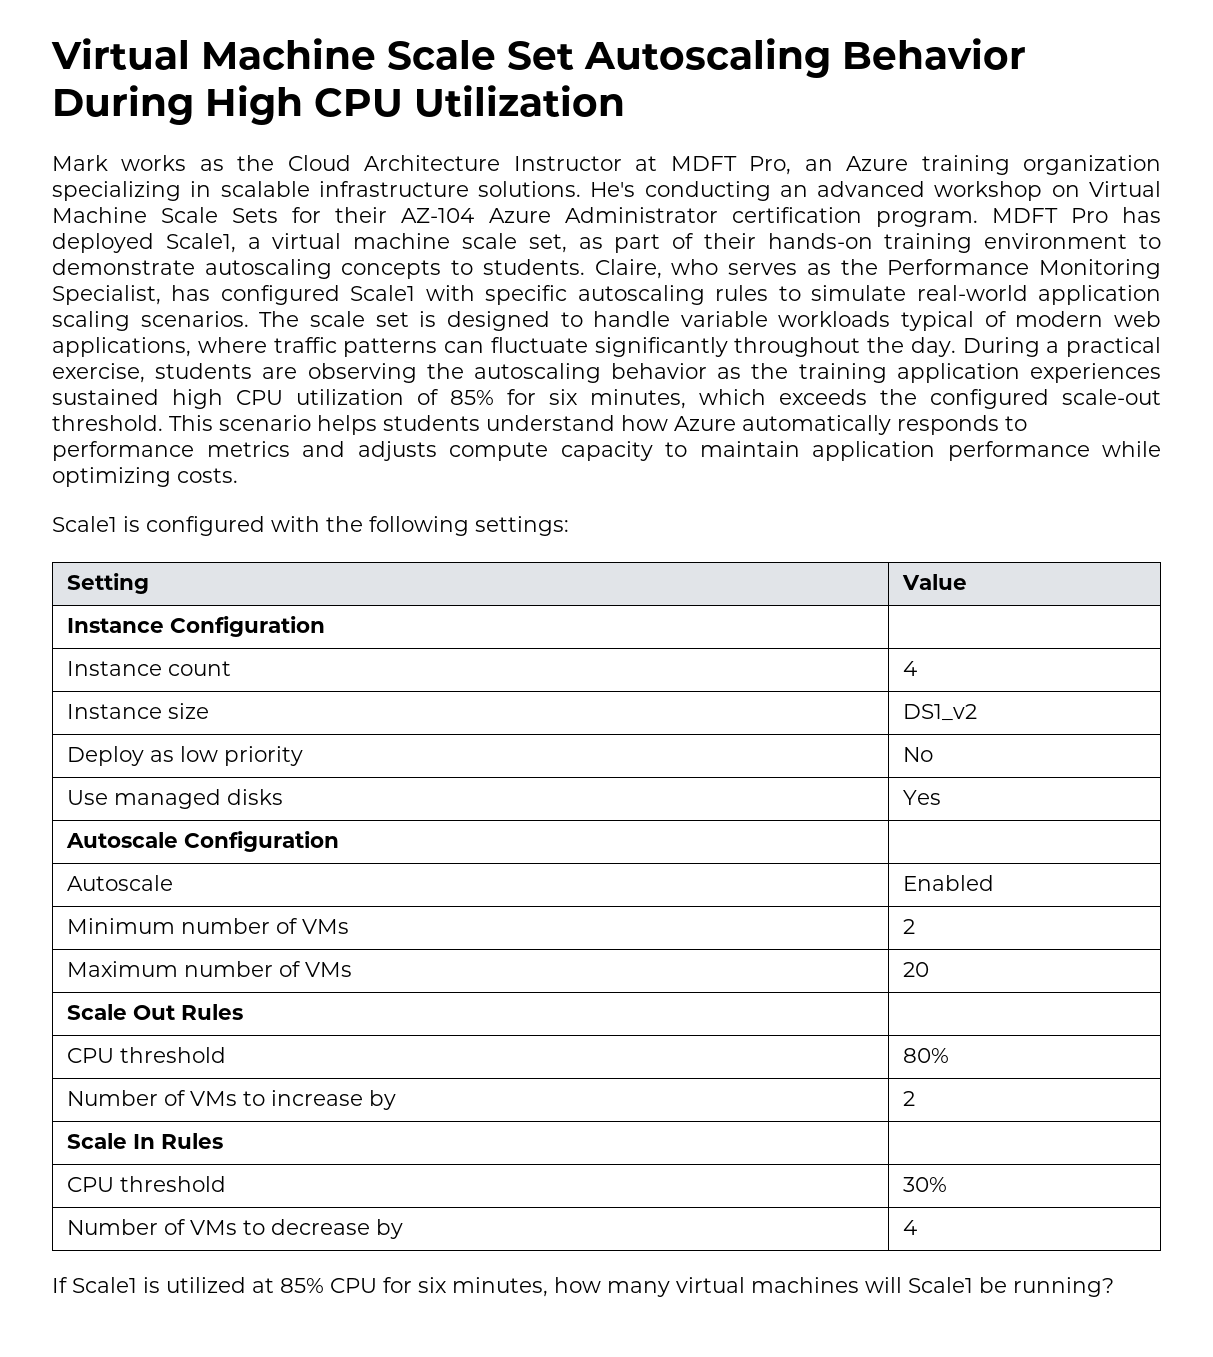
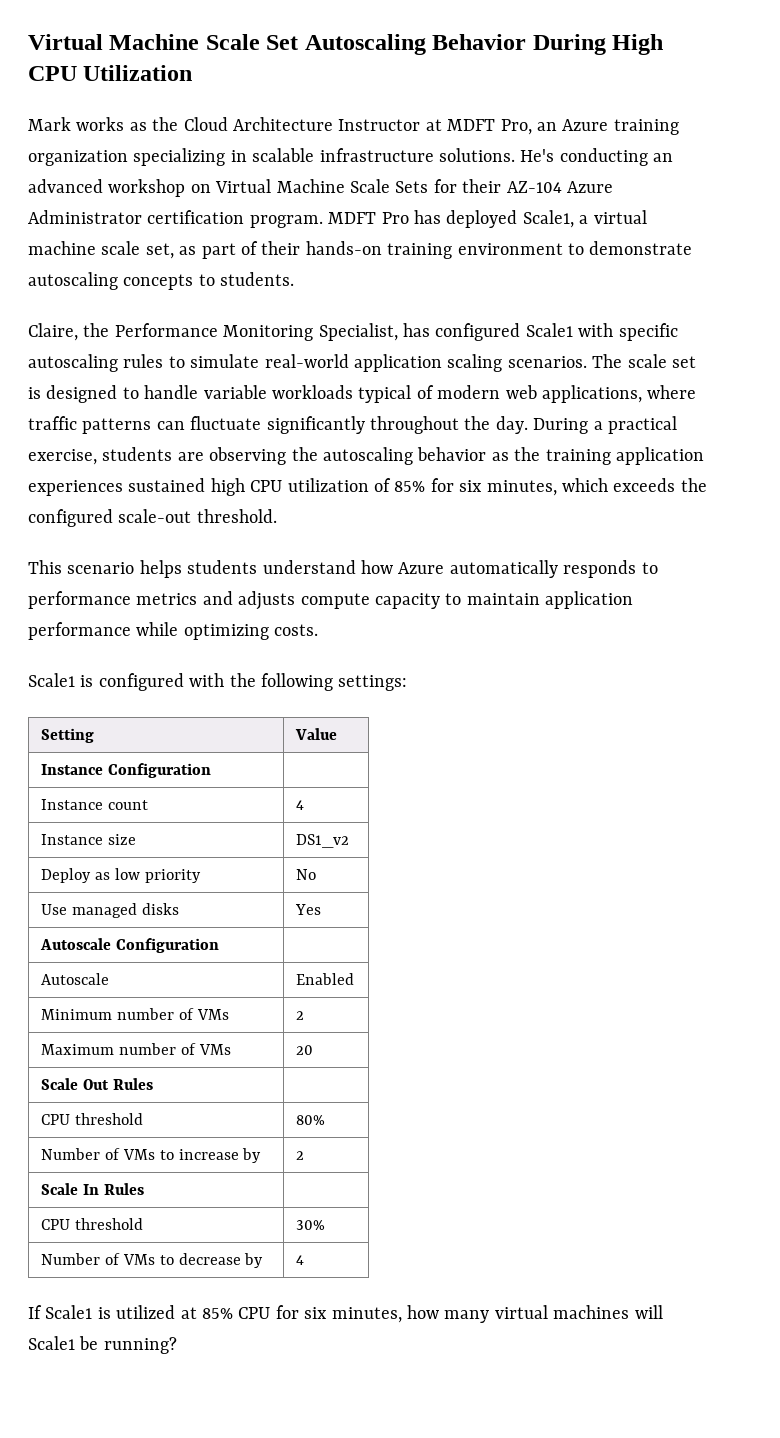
[594,259,831,279] Claire, who serves as -> [28,323,78,341] // Claire,
(163, 423) none -> (277, 516) //

